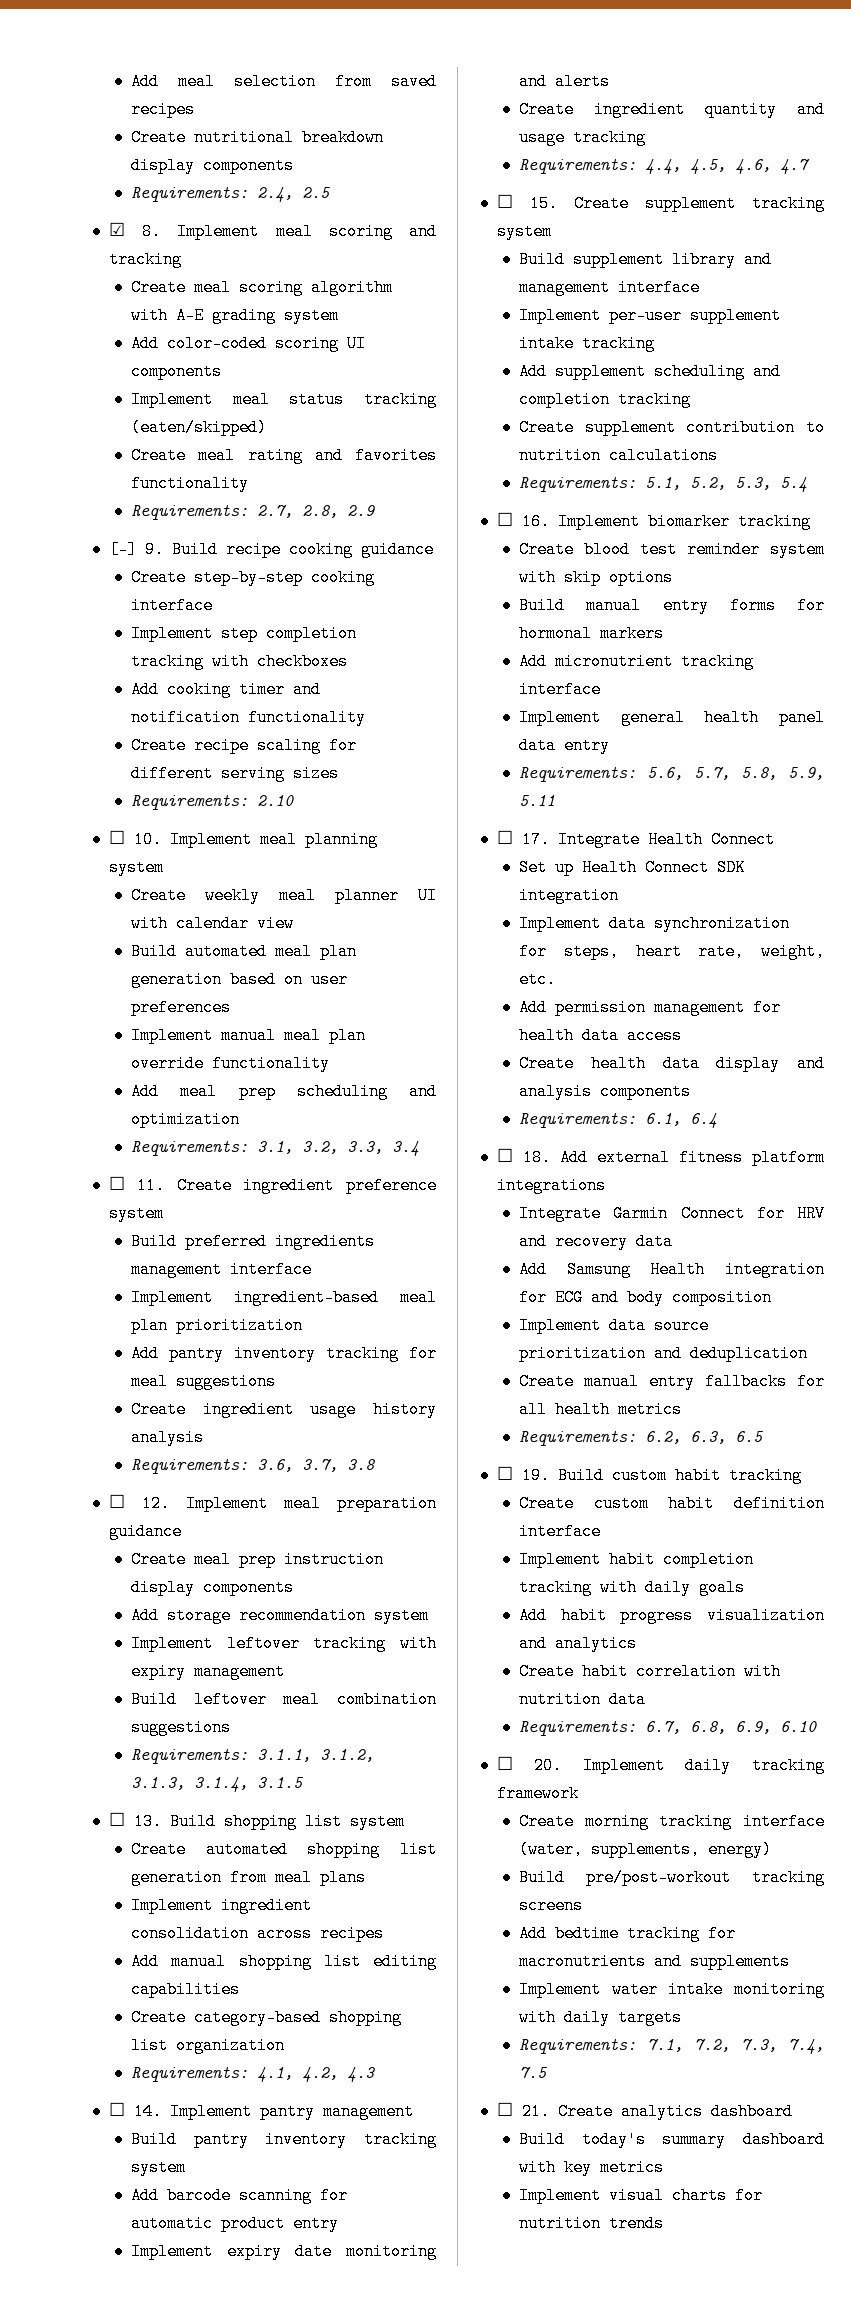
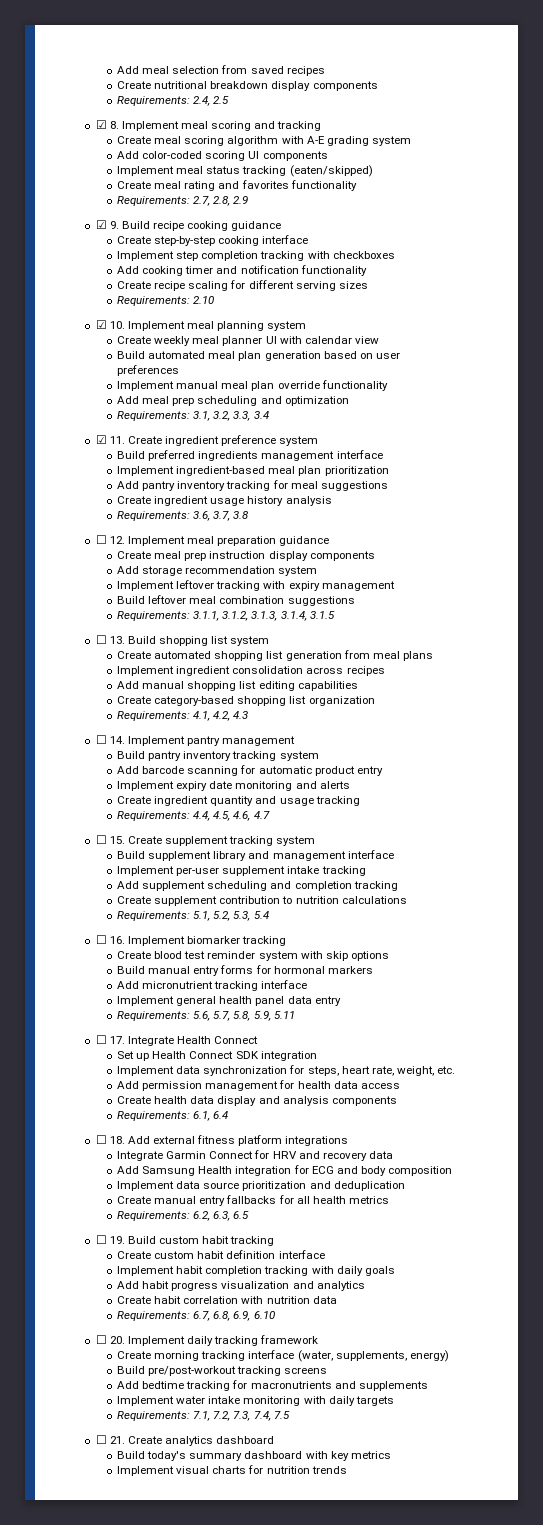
[108,541,137,558] [-] -> [95,220,107,229] ☑
[108,830,125,844] ☐ -> [95,320,107,329] ☑
[108,1176,125,1190] ☐ -> [95,435,107,444] ☑

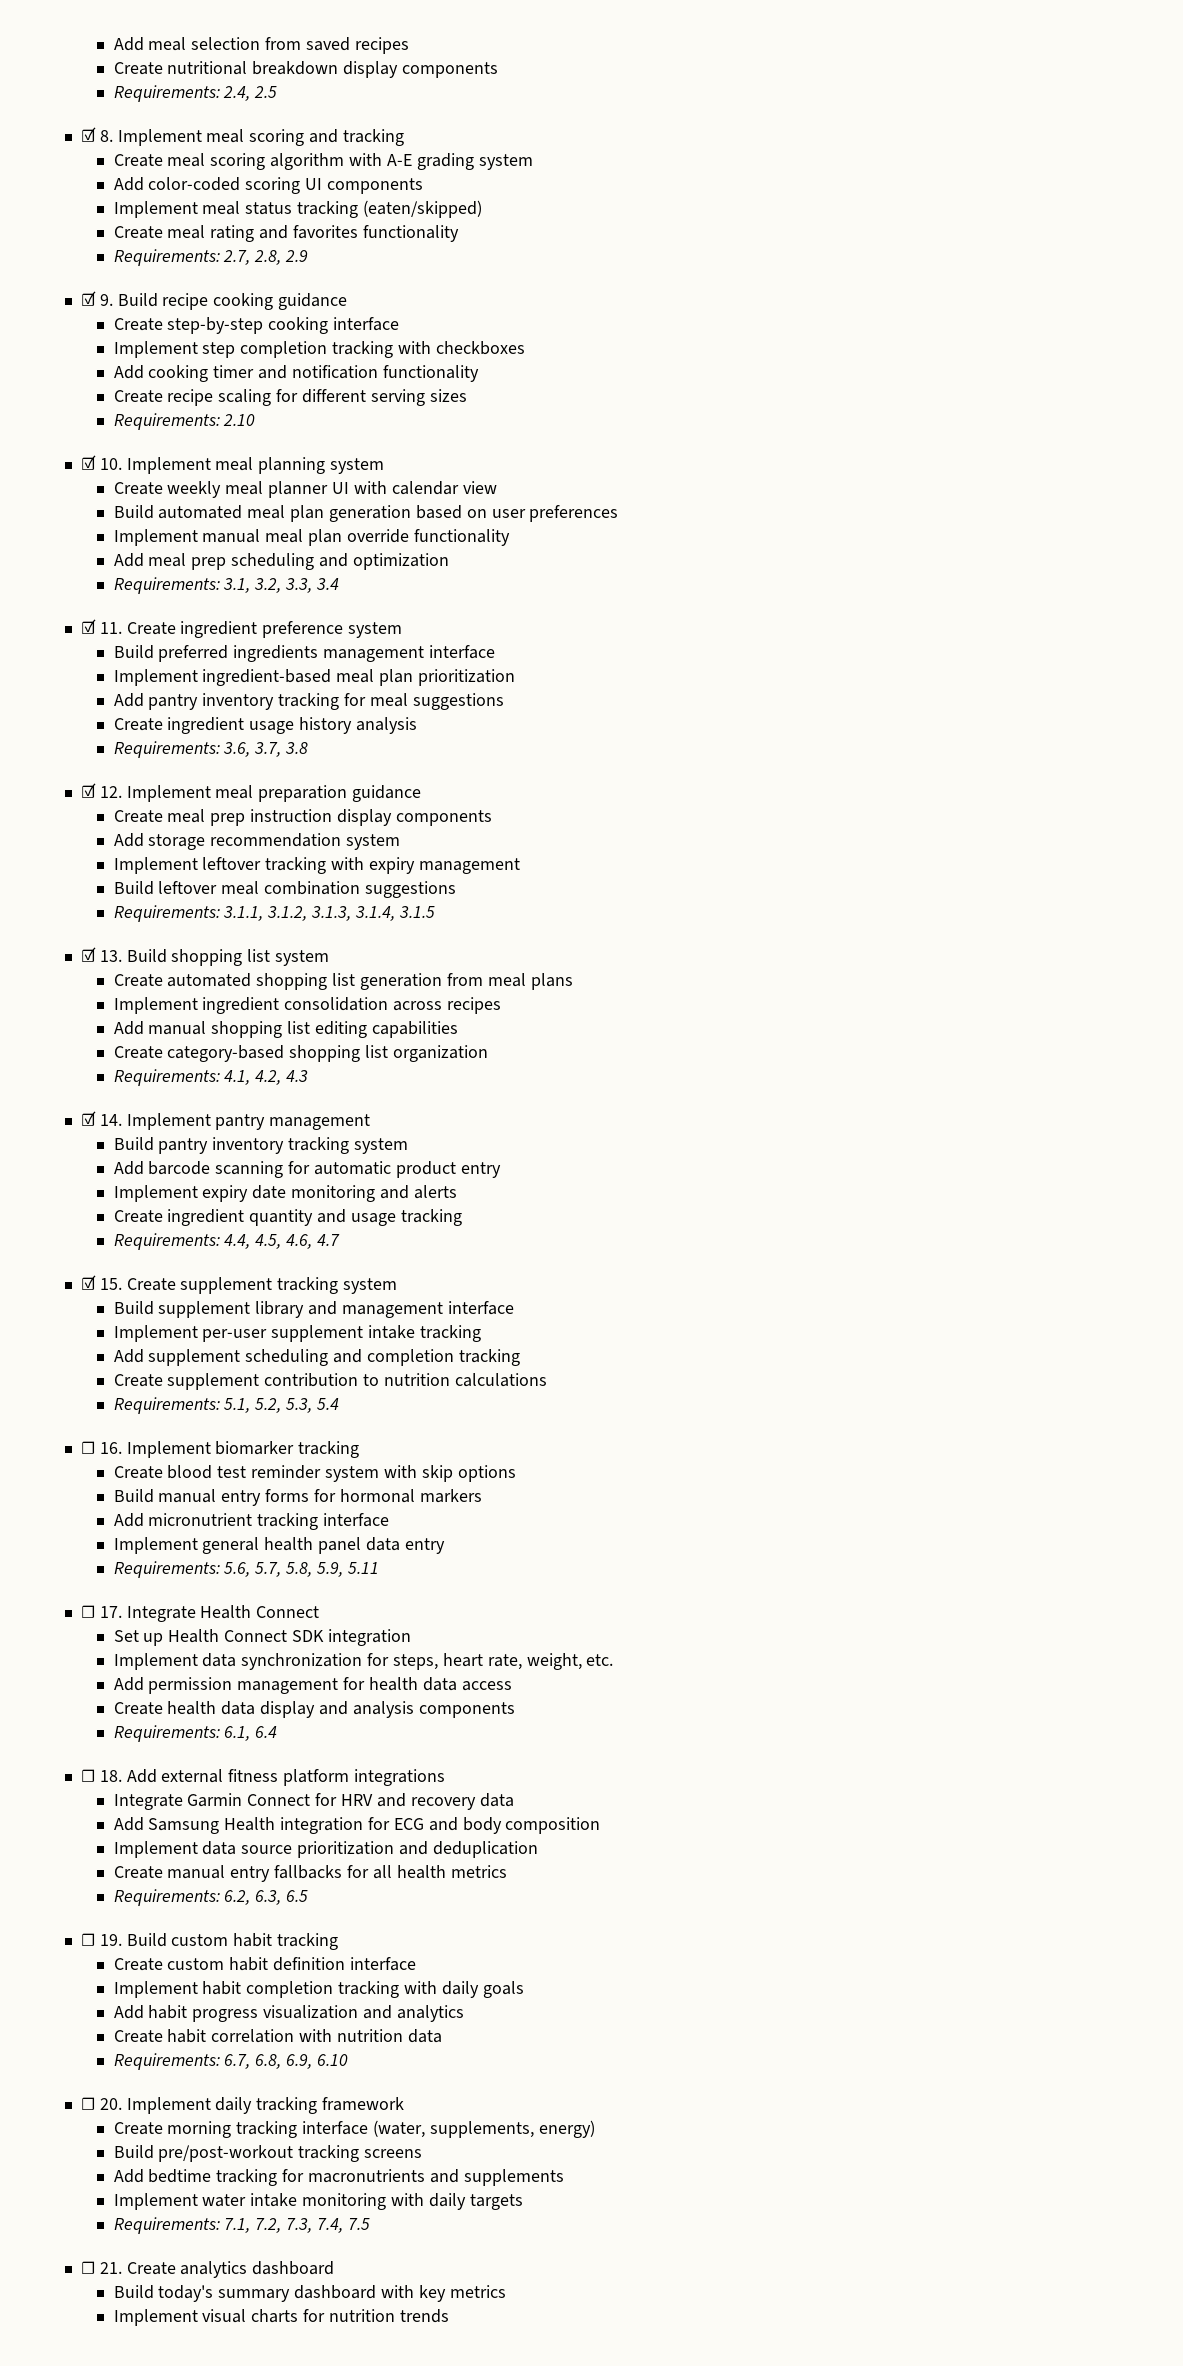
[95,535,107,544] ☐ -> [80,783,96,798] ☑
[95,635,107,644] ☐ -> [80,947,96,962] ☑
[95,735,107,744] ☐ -> [80,1111,96,1126] ☑
[95,835,107,844] ☐ -> [80,1275,96,1290] ☑

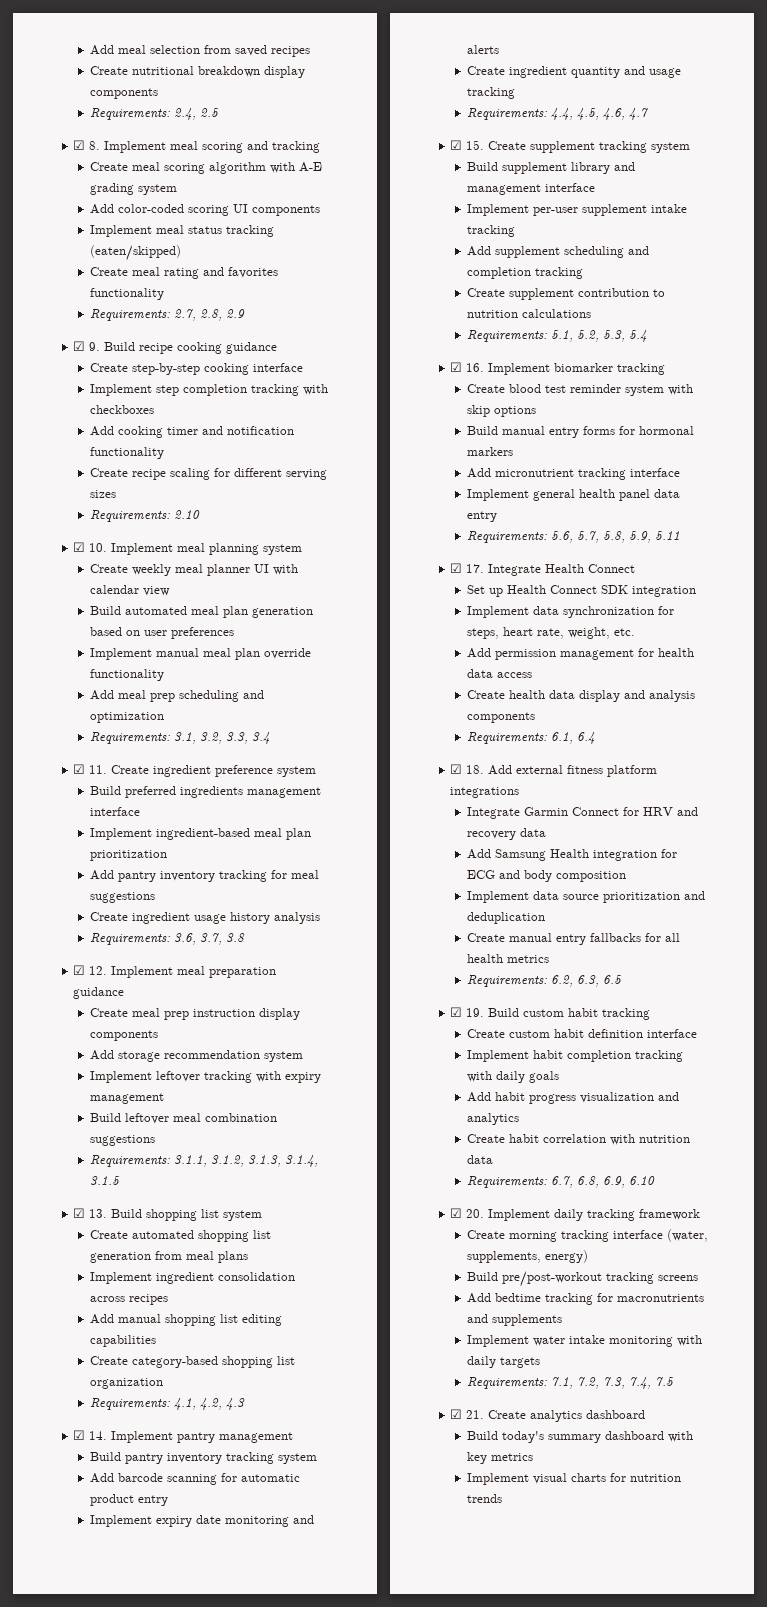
[80,1441,95,1454] ☐ -> [450,362,463,372] ☑
[80,1605,95,1618] ☐ -> [450,563,463,573] ☑
[80,1769,95,1782] ☐ -> [450,764,463,774] ☑
[80,1933,95,1946] ☐ -> [450,1007,463,1017] ☑
[80,2097,95,2110] ☐ -> [450,1208,463,1218] ☑
[80,2261,95,2274] ☐ -> [450,1409,463,1419] ☑

